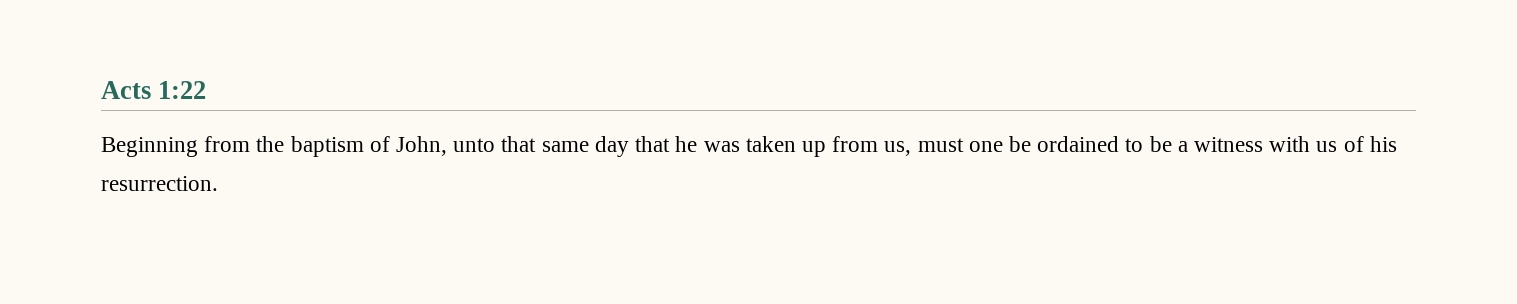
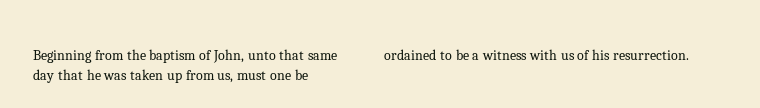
[101,81,207,99] Acts 1:22 // -> (33, 56) none

